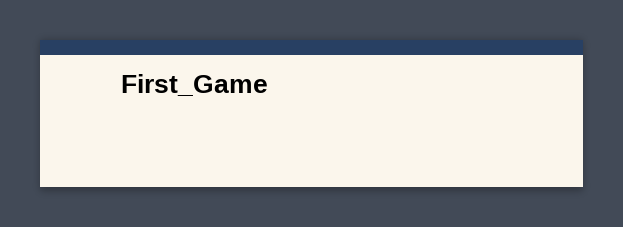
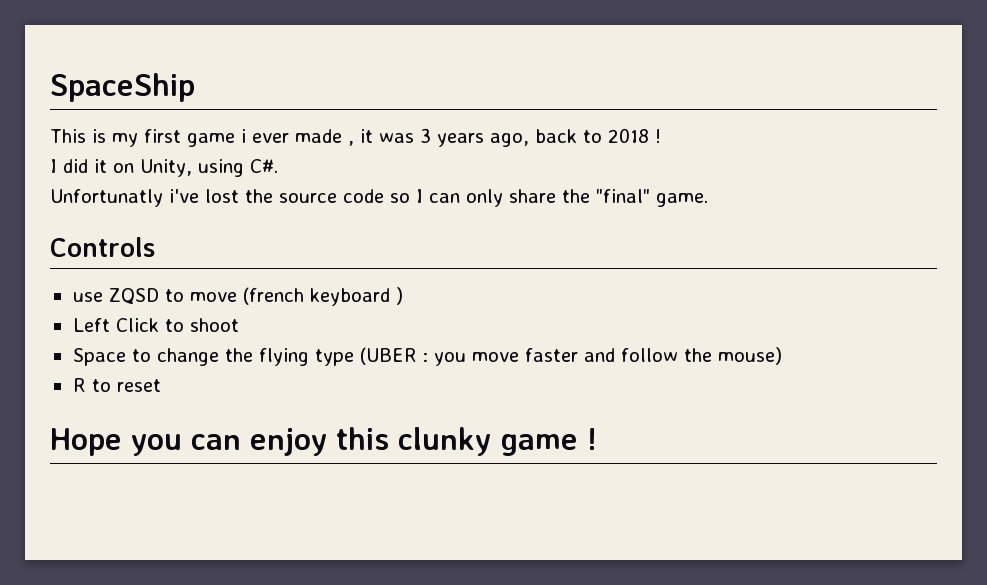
[121,74,268,96] First_Game -> [50,73,195,102] [50,128,661,147] [50,159,278,177] [50,189,708,207] [50,237,155,257] [72,287,403,306] [72,318,239,332] [72,347,782,366] [72,378,161,392] [50,427,597,456] SpaceShip // This is my first game i ever made , it was 3 years ago, back to 2018 ! // I did it on Unity, using C#. // Unfortunatly i've lost the source code so I can only share the "final" game. // Controls // use ZQSD to move (french keyboard ) // Left Click to shoot // Space to change the flying type (UBER : you move faster and follow the mouse) // R to reset // Hope you can enjoy this clunky game !

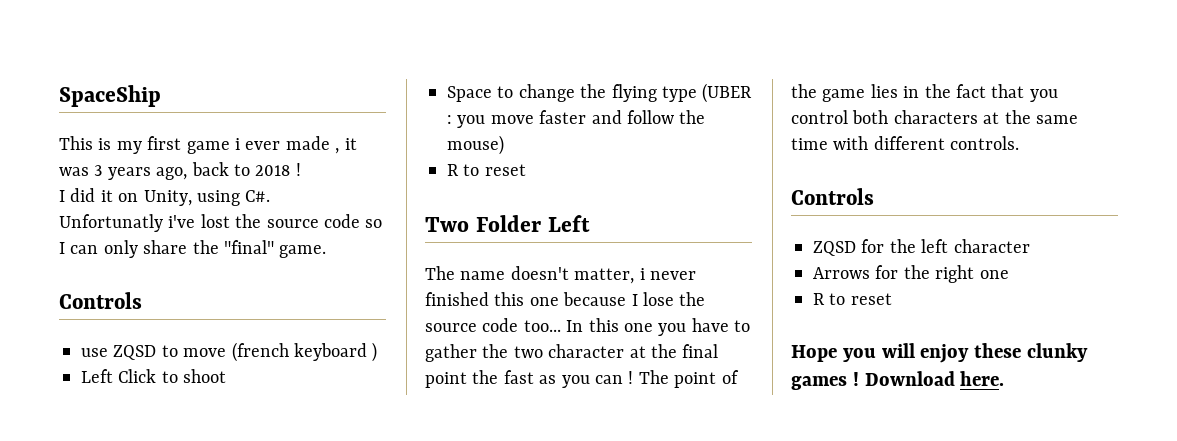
[50,427,597,456] Hope you can enjoy this clunky game ! -> [425,215,590,232] [425,266,696,284] [425,292,706,306] [425,318,751,336] [425,344,719,362] [425,370,739,388] [791,84,1058,102] [791,110,1078,124] [791,136,1020,150] [791,188,874,205] [813,239,1030,256] [813,265,1009,283] [813,293,892,305] [791,343,1089,363] [791,371,1005,390] Two Folder Left // The name doesn't matter, i never finished this one because I lose the source code too... In this one you have to gather the two character at the final point the fast as you can ! The point of the game lies in the fact that you control both characters at the same time with different controls. // Controls // ZQSD for the left character // Arrows for the right one // R to reset // Hope you will enjoy these clunky games ! Download here.

